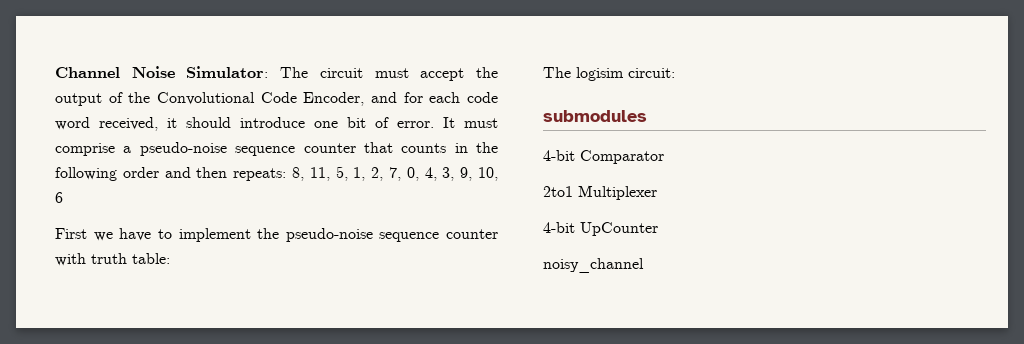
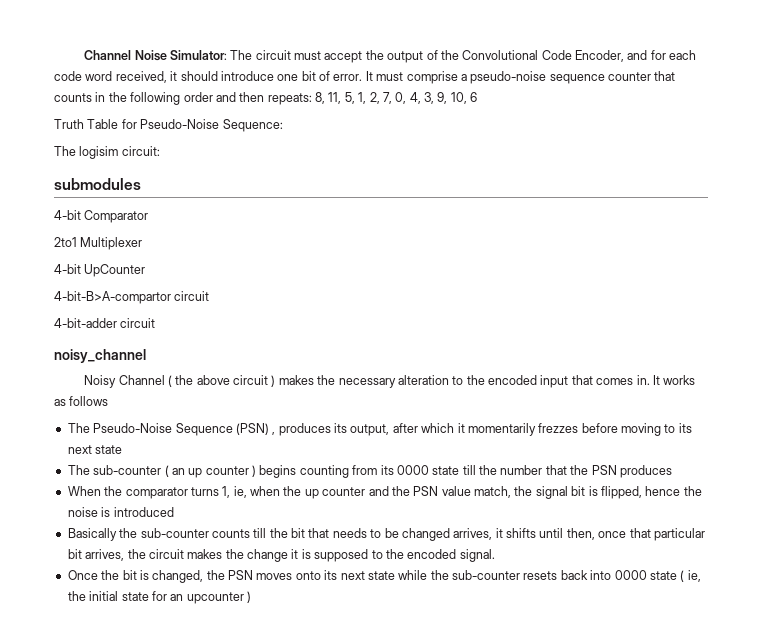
[55,228,498,242] [55,253,170,266] First we have to implement the pseudo-noise sequence counter with truth table: -> [54,119,283,132] Truth Table for Pseudo-Noise Sequence:
[543,258,644,273] noisy_channel -> [54,291,210,304] [54,318,156,328] [54,349,146,363] [84,375,696,388] [54,396,109,406] [67,423,692,436] [67,445,123,454] [67,465,672,478] [67,486,702,499] [67,507,174,517] [67,528,705,541] [67,549,495,562] [67,570,701,583] [67,591,251,604] 4-bit-B>A-compartor circuit // 4-bit-adder circuit // noisy_channel // Noisy Channel ( the above circuit ) makes the necessary alteration to the encoded input that comes in. It works as follows // The Pseudo-Noise Sequence (PSN) , produces its output, after which it momentarily frezzes before moving to its next state // The sub-counter ( an up counter ) begins counting from its 0000 state till the number that the PSN produces // When the comparator turns 1, ie, when the up counter and the PSN value match, the signal bit is flipped, hence the noise is introduced // Basically the sub-counter counts till the bit that needs to be changed arrives, it shifts until then, once that particular bit arrives, the circuit makes the change it is supposed to the encoded signal. // Once the bit is changed, the PSN moves onto its next state while the sub-counter resets back into 0000 state ( ie, the initial state for an upcounter )

